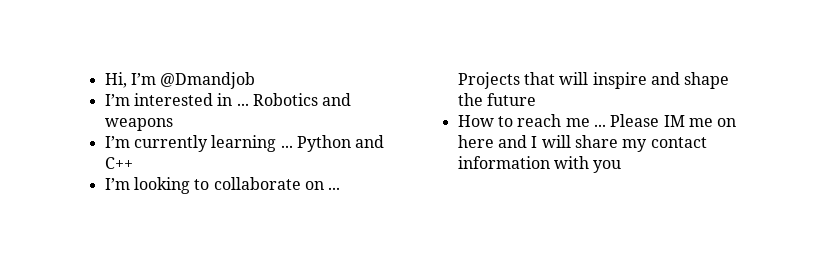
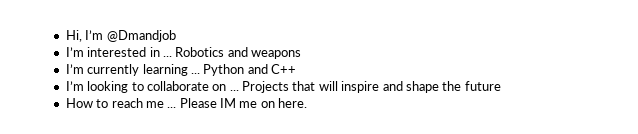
[457,135,707,152] [457,156,622,173] here and I will share my contact information with you -> [278,98,308,108] here.

